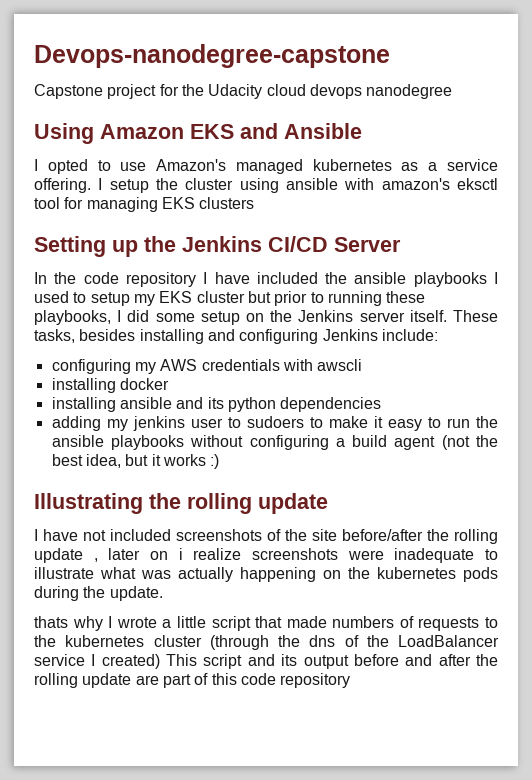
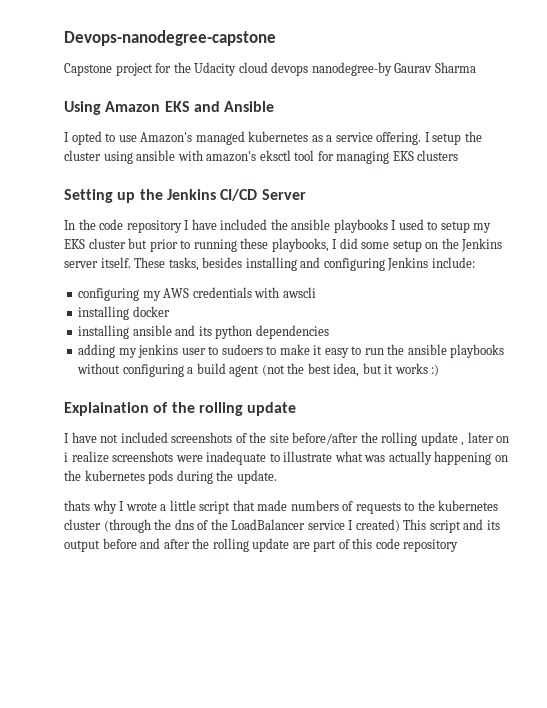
[366,84,453,99] nanodegree -> [311,62,476,76] nanodegree-by Gaurav Sharma
[34,493,143,514] Illustrating -> [64,402,169,416] Explaination of

